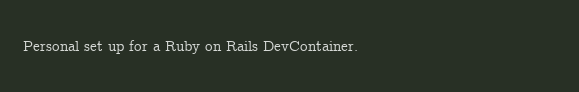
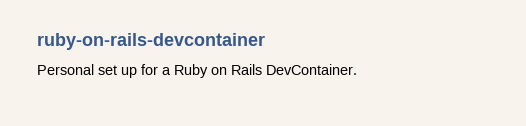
(23, 46) none -> [37,33,265,50] ruby-on-rails-devcontainer //

